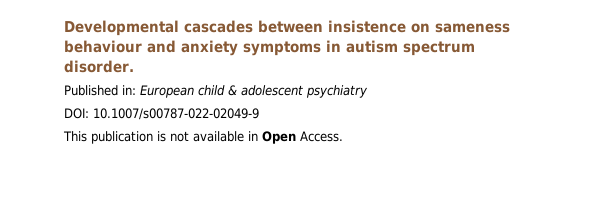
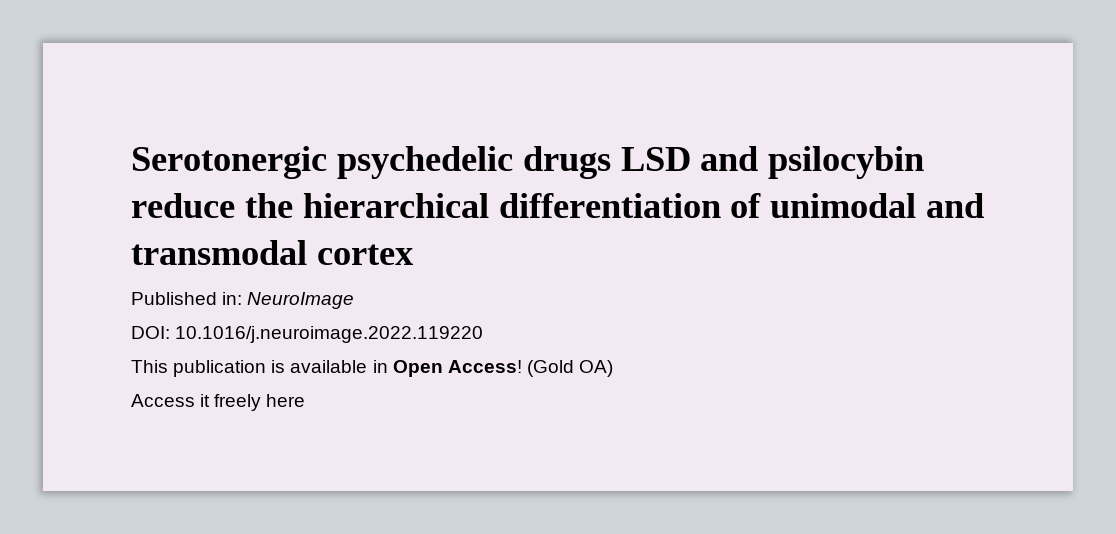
[64,20,510,36] [64,40,475,56] [64,60,134,73] [64,85,368,98] Developmental cascades between insistence on sameness behaviour and anxiety symptoms in autism spectrum disorder. // Published in: European child & adolescent psychiatry -> [131,146,925,179] [131,193,985,218] [131,240,414,265] [131,292,355,309] Serotonergic psychedelic drugs LSD and psilocybin reduce the hierarchical differentiation of unimodal and transmodal cortex // Published in: NeuroImage
[93,108,259,120] 10.1007/s00787-022-02049-9 -> [175,326,484,343] 10.1016/j.neuroimage.2022.119220
[170,131,189,142] not -> (286, 366) none
[300,131,343,142] Access. -> [447,360,614,377] [131,394,306,411] Access! (Gold OA) // Access it freely here

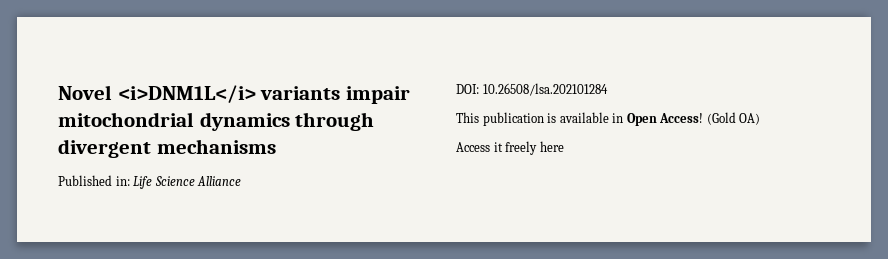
[131,146,925,179] [131,193,985,218] [131,240,414,265] Serotonergic psychedelic drugs LSD and psilocybin reduce the hierarchical differentiation of unimodal and transmodal cortex -> [58,85,410,104] [58,112,375,131] [58,139,276,158] Novel <i>DNM1L</i> variants impair mitochondrial dynamics through divergent mechanisms
[247,292,355,309] NeuroImage -> [133,176,242,189] Life Science Alliance
[175,326,484,343] 10.1016/j.neuroimage.2022.119220 -> [482,83,608,96] 10.26508/lsa.202101284

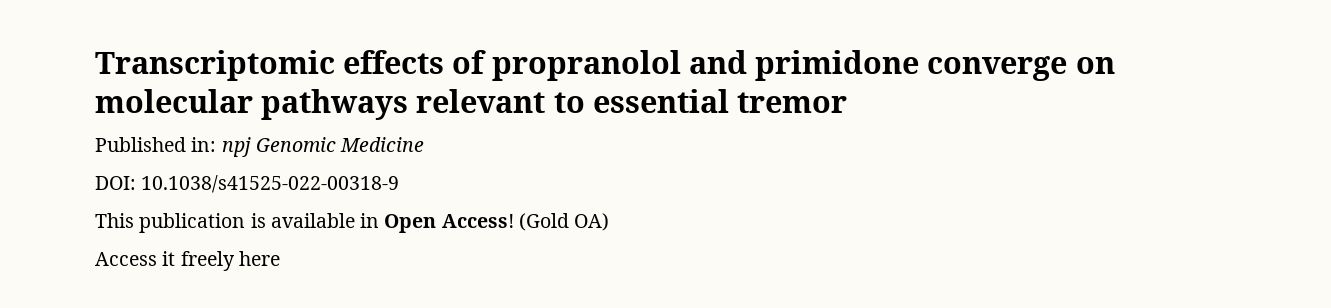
[58,85,410,104] [58,112,375,131] [58,139,276,158] Novel <i>DNM1L</i> variants impair mitochondrial dynamics through divergent mechanisms -> [95,50,1115,81] [95,89,848,120] Transcriptomic effects of propranolol and primidone converge on molecular pathways relevant to essential tremor
[133,176,242,189] Life Science Alliance -> [221,137,425,157] npj Genomic Medicine
[482,83,608,96] 10.26508/lsa.202101284 -> [141,175,400,193] 10.1038/s41525-022-00318-9

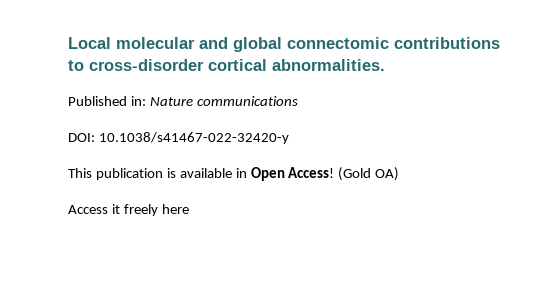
[95,50,1115,81] [95,89,848,120] Transcriptomic effects of propranolol and primidone converge on molecular pathways relevant to essential tremor -> [68,37,500,52] [68,59,385,71] Local molecular and global connectomic contributions to cross-disorder cortical abnormalities.
[221,137,425,157] npj Genomic Medicine -> [149,96,298,106] Nature communications
[141,175,400,193] 10.1038/s41525-022-00318-9 -> [98,132,289,144] 10.1038/s41467-022-32420-y

